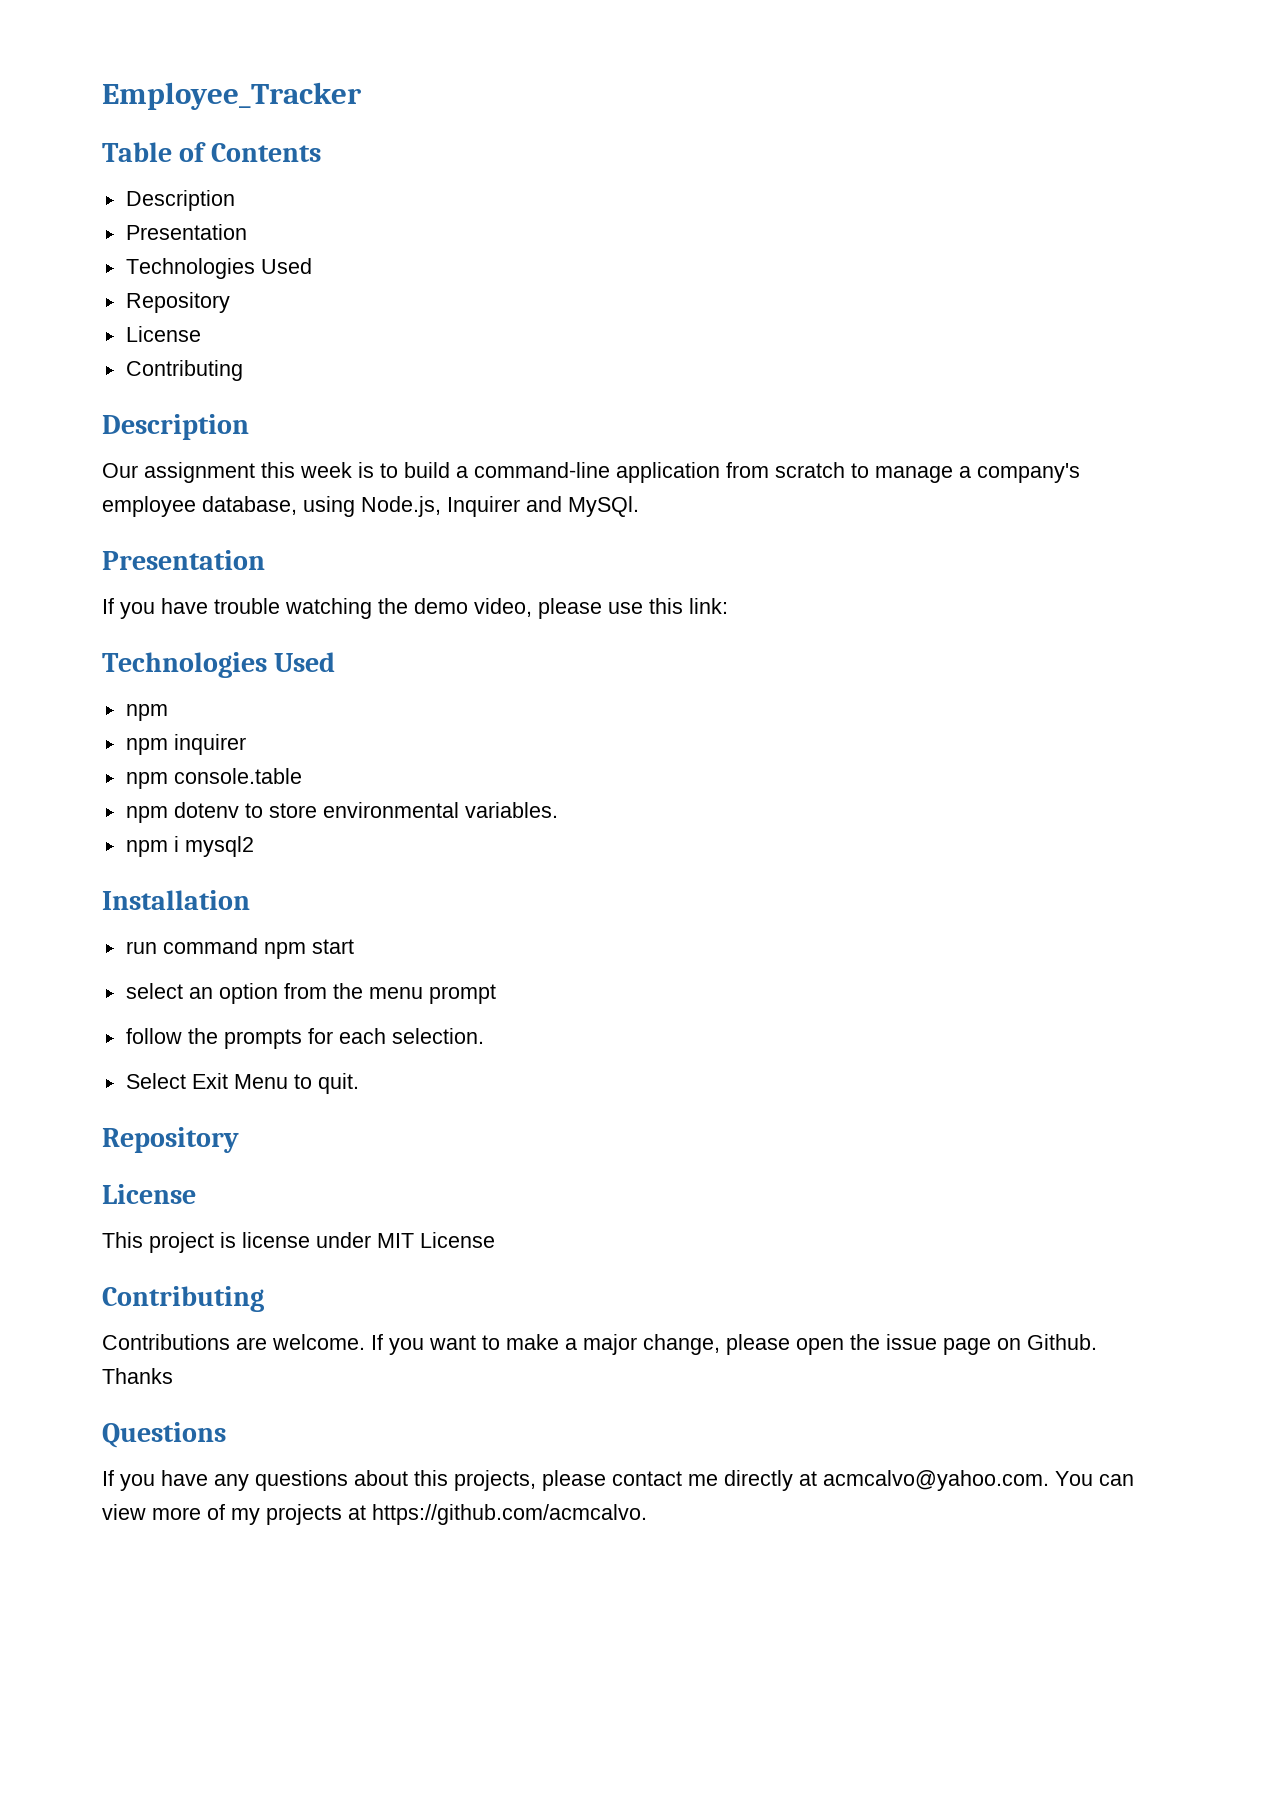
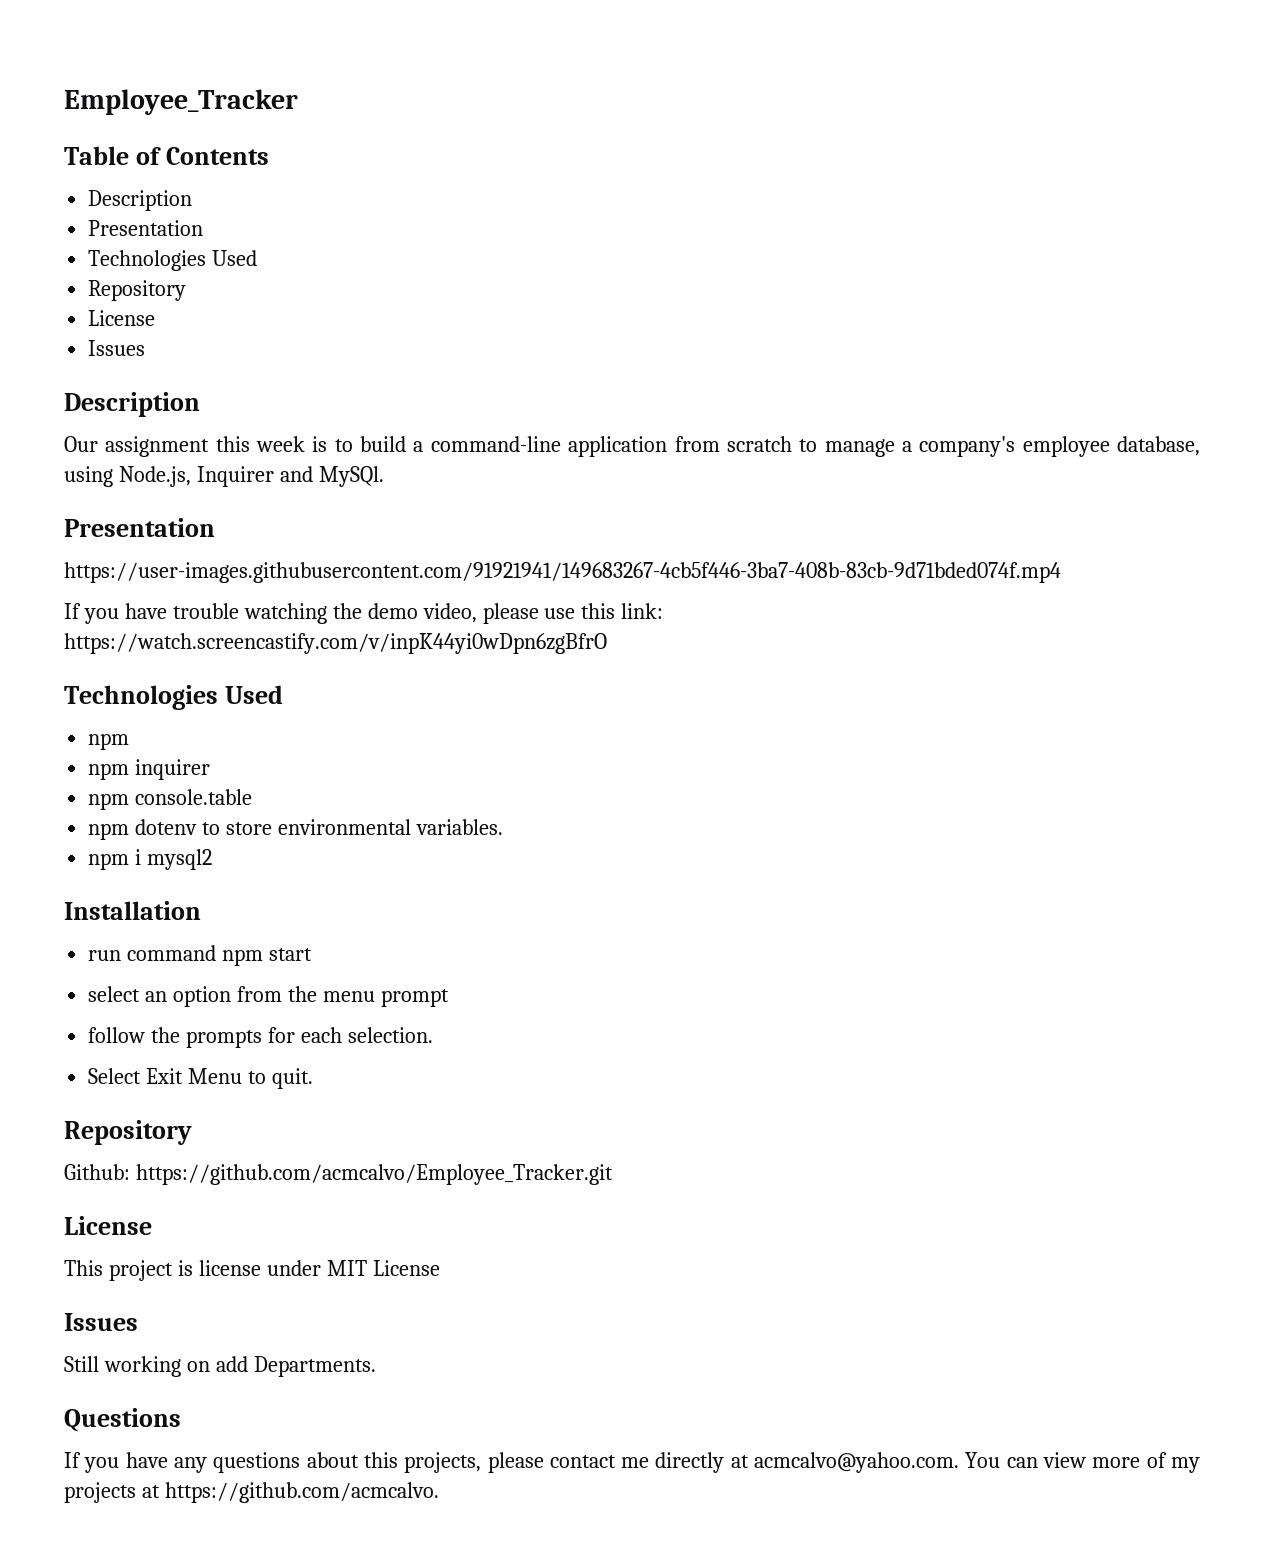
[125,360,243,381] Contributing -> [88,340,146,356] Issues
(265, 560) none -> [64,562,1061,583] // https://user-images.githubusercontent.com/91921941/149683267-4cb5f446-3ba7-408b-83cb-9d71bded074f.mp4
(728, 606) none -> [64,633,607,654] https://watch.screencastify.com/v/inpK44yi0wDpn6zgBfrO
(239, 1140) none -> [64,1164,613,1185] // Github: https://github.com/acmcalvo/Employee_Tracker.git
[102,1286,264,1312] [102,1334,1097,1355] [102,1368,173,1384] Contributing // Contributions are welcome. If you want to make a major change, please open the issue page on Github. Thanks -> [64,1313,138,1331] [64,1356,376,1377] Issues // Still working on add Departments.

